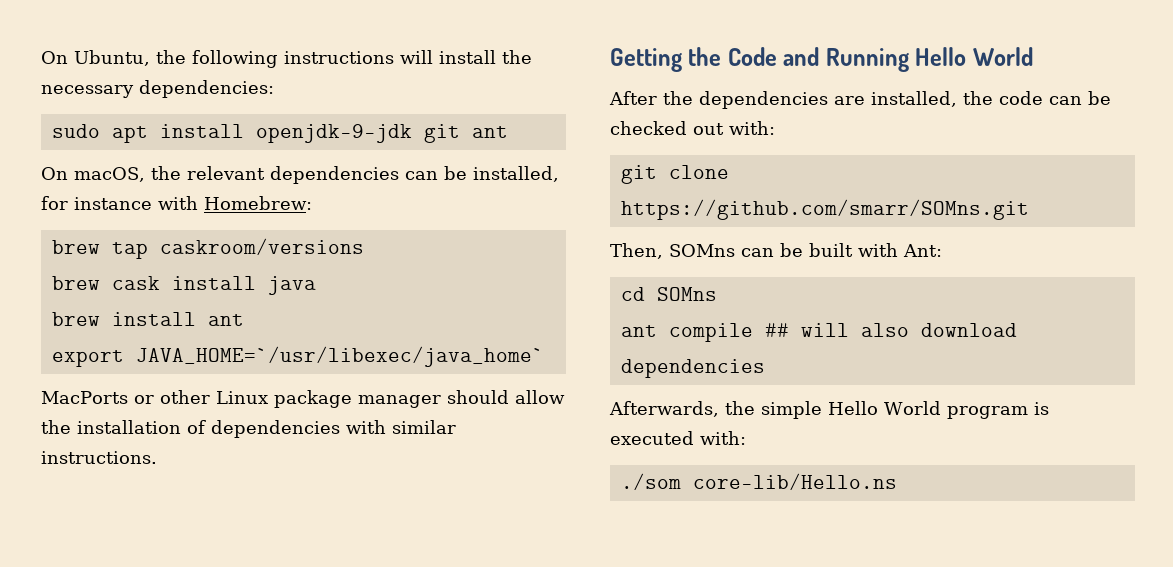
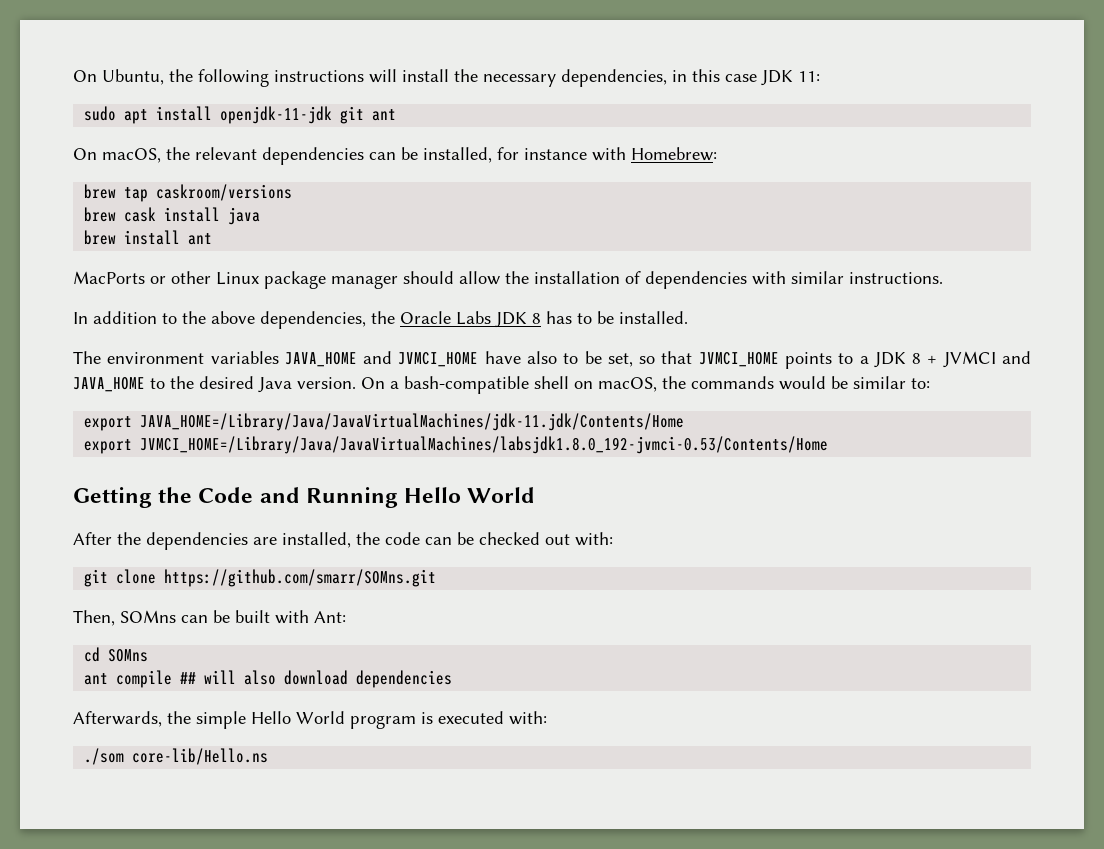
[139,80,274,98] dependencies: -> [561,69,820,87] dependencies, in this case JDK 11:
[255,124,412,143] openjdk-9-jdk -> [220,106,333,124] openjdk-11-jdk
[51,346,544,367] // export JAVA_HOME=`/usr/libexec/java_home` -> (213, 239) none
(157, 457) none -> [73,311,688,329] [73,351,1032,369] [73,376,930,394] [84,413,685,431] [84,436,829,454] // In addition to the above dependencies, the Oracle Labs JDK 8 has to be installed. // The environment variables JAVA_HOME and JVMCI_HOME have also to be set, so that JVMCI_HOME points to a JDK 8 + JVMCI and JAVA_HOME to the desired Java version. On a bash-compatible shell on macOS, the commands would be similar to: // export JAVA_HOME=/Library/Java/JavaVirtualMachines/jdk-11.jdk/Contents/Home // export JVMCI_HOME=/Library/Java/JavaVirtualMachines/labsjdk1.8.0_192-jvmci-0.53/Contents/Home

